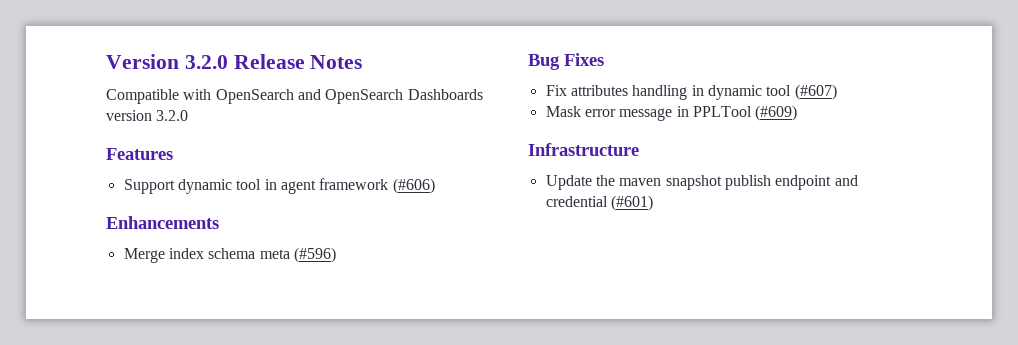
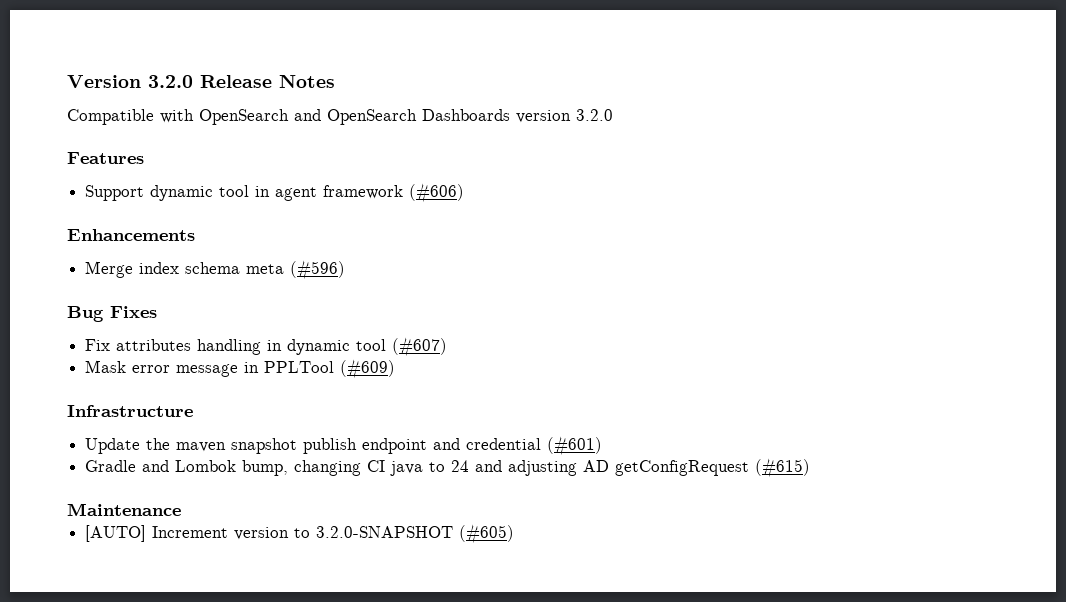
(653, 203) none -> [85,458,811,478] [67,503,181,516] [85,524,515,544] // Gradle and Lombok bump, changing CI java to 24 and adjusting AD getConfigRequest (#615) // Maintenance // [AUTO] Increment version to 3.2.0-SNAPSHOT (#605)

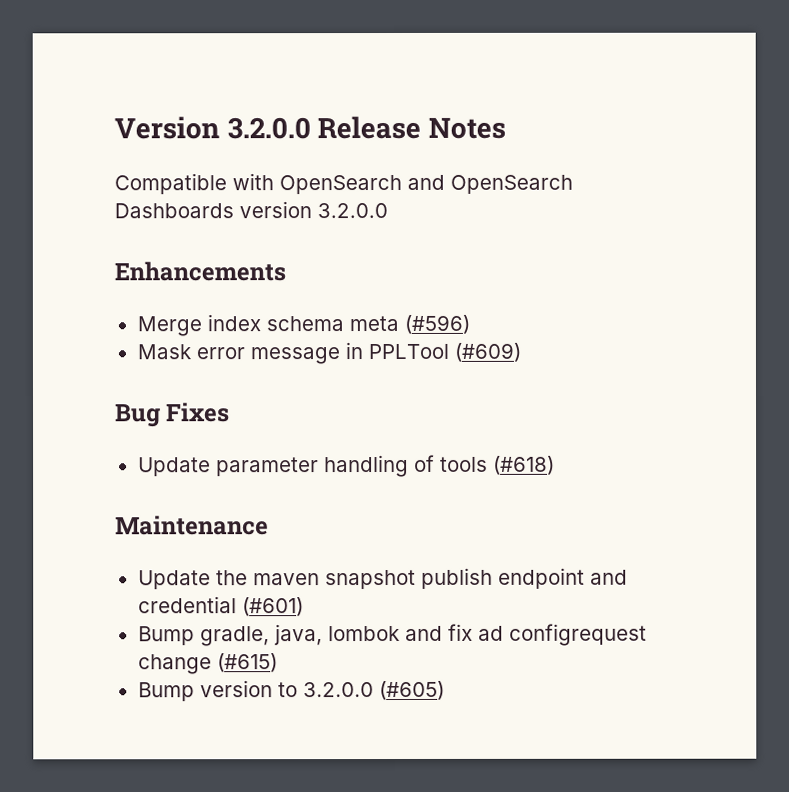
[148,75,193,88] 3.2.0 -> [226,117,311,140] 3.2.0.0
[576,109,613,121] [67,152,144,164] [85,183,465,203] 3.2.0 // Features // Support dynamic tool in agent framework (#606) -> [317,203,388,219] 3.2.0.0
[67,306,157,322] [85,337,448,357] // Bug Fixes // Fix attributes handling in dynamic tool (#607) -> (470, 324) none
[67,405,193,417] Infrastructure -> [115,402,231,428] [137,454,555,478] [115,515,269,536] Bug Fixes // Update parameter handling of tools (#618) // Maintenance
[85,458,811,478] [67,503,181,516] [85,525,229,542] Gradle and Lombok bump, changing CI java to 24 and adjusting AD getConfigRequest (#615) // Maintenance // [AUTO] Increment -> [137,623,647,647] [137,653,278,675] [137,682,195,702] Bump gradle, java, lombok and fix ad configrequest change (#615) // Bump
[316,526,454,538] 3.2.0-SNAPSHOT -> [302,682,374,698] 3.2.0.0

